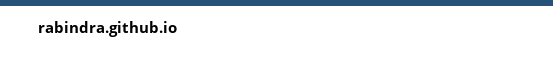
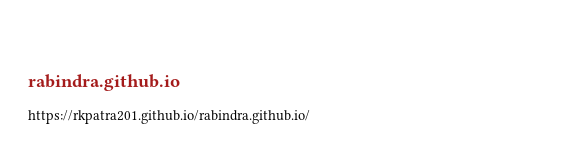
(177, 29) none -> [28,110,310,124] // https://rkpatra201.github.io/rabindra.github.io/

